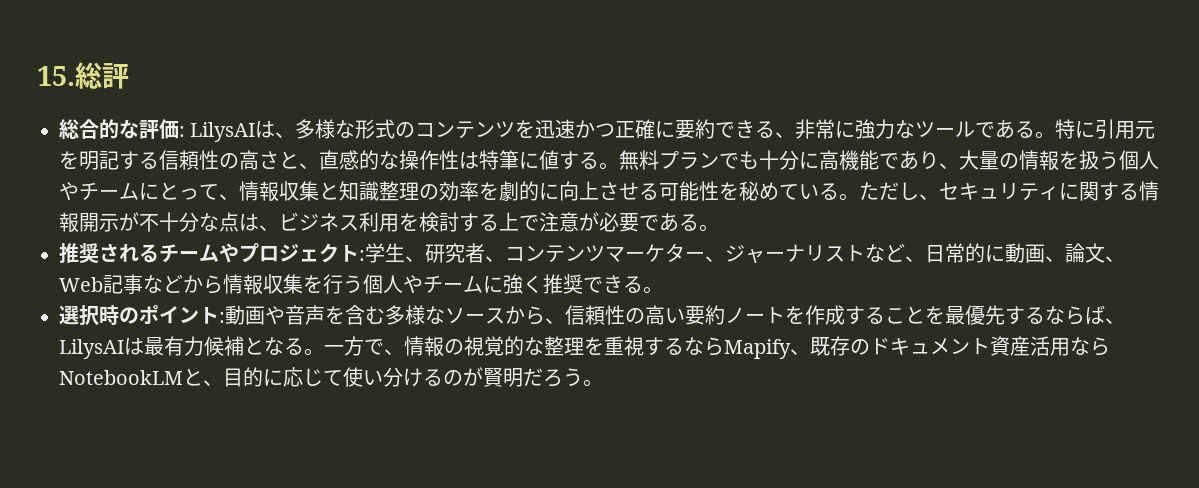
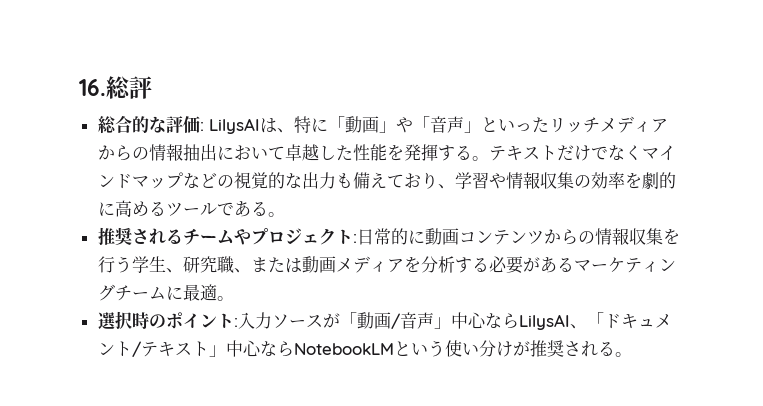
[37,66,75,86] 15. -> [79,79,106,96] 16.
[295,119,1156,139] [59,150,1159,171] [59,181,1159,202] [59,212,639,233] 多様な形式のコンテンツを迅速かつ正確に要約できる、非常に強力なツールである。特に引用元を明記する信頼性の高さと、直感的な操作性は特筆に値する。無料プランでも十分に高機能であり、大量の情報を扱う個人やチームにとって、情報収集と知識整理の効率を劇的に向上させる可能性を秘めている。ただし、セキュリティに関する情報開示が不十分な点は、ビジネス利用を検討する上で注意が必要 -> [293,116,668,134] [97,144,676,161] [97,172,676,189] [97,200,217,217] 特に「動画」や「音声」といったリッチメディアからの情報抽出において卓越した性能を発揮する。テキストだけでなくマインドマップなどの視覚的な出力も備えており、学習や情報収集の効率を劇的に高めるツール
[365,243,1125,263] [59,274,643,295] 学生、研究者、コンテンツマーケター、ジャーナリストなど、日常的に動画、論文、Web記事などから情報収集を行う個人やチームに強く推奨できる -> [356,228,680,245] [97,256,676,274] [97,284,217,301] 日常的に動画コンテンツからの情報収集を行う学生、研究職、または動画メディアを分析する必要があるマーケティングチームに最適
[225,305,1125,325] [59,336,1110,359] [59,367,583,387] 動画や音声を含む多様なソースから、信頼性の高い要約ノートを作成することを最優先するならば、LilysAIは最有力候補となる。一方で、情報の視覚的な整理を重視するならMapify、既存のドキュメント資産活用ならNotebookLMと、目的に応じて使い分けるのが賢明だろう -> [237,312,672,330] [97,340,615,357] 入力ソースが「動画/音声」中心ならLilysAI、「ドキュメント/テキスト」中心ならNotebookLMという使い分けが推奨される

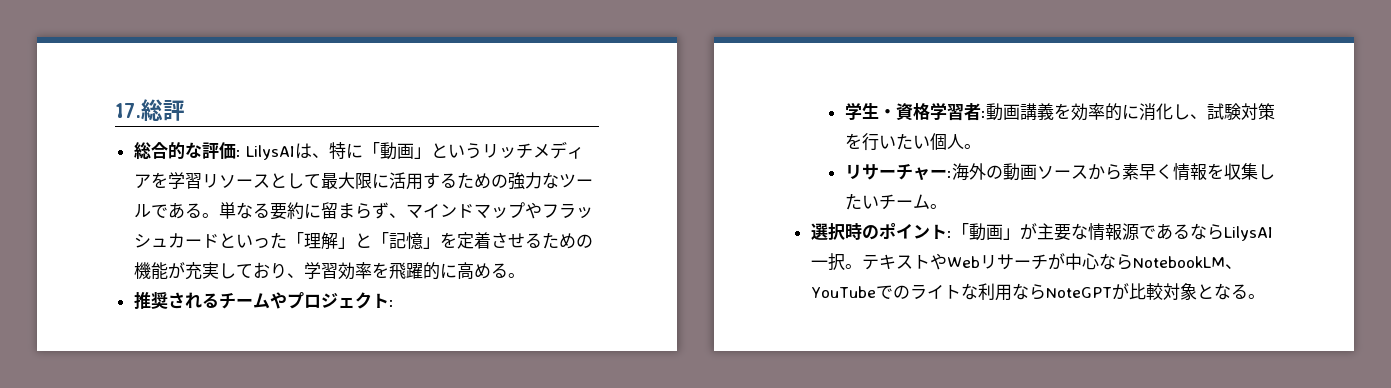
[79,79,106,96] 16. -> [115,103,141,118] 17.
[395,116,668,133] [97,144,676,161] [97,172,676,189] [97,200,251,217] や「音声」といったリッチメディアからの情報抽出において卓越した性能を発揮する。テキストだけでなくマインドマップなどの視覚的な出力も備えており、学習や情報収集の効率を劇的に高めるツールであ -> [430,141,584,159] [133,172,593,190] [133,202,593,220] [133,232,593,250] [133,262,491,280] というリッチメディアを学習リソースとして最大限に活用するための強力なツールである。単なる要約に留まらず、マインドマップやフラッシュカードといった「理解」と「記憶」を定着させるための機能が充実しており、学習効率を飛躍的に高め
[356,228,680,245] [97,256,676,274] [97,284,217,301] 日常的に動画コンテンツからの情報収集を行う学生、研究職、または動画メディアを分析する必要があるマーケティングチームに最適 -> [844,102,1275,121] [844,133,981,151] [844,163,1275,181] [844,193,930,210] // 学生・資格学習者:動画講義を効率的に消化し、試験対策を行いたい個人。 // リサーチャー:海外の動画ソースから素早く情報を収集したいチーム
[237,312,672,330] [97,340,598,357] 入力ソースが「動画/音声」中心ならLilysAI、「ドキュメント/テキスト」中心ならNotebookLMという使い分けが推奨され -> [951,223,1273,241] [810,253,1242,271] [810,283,1231,301] 「動画」が主要な情報源であるならLilysAI一択。テキストやWebリサーチが中心ならNotebookLM、YouTubeでのライトな利用ならNoteGPTが比較対象とな

